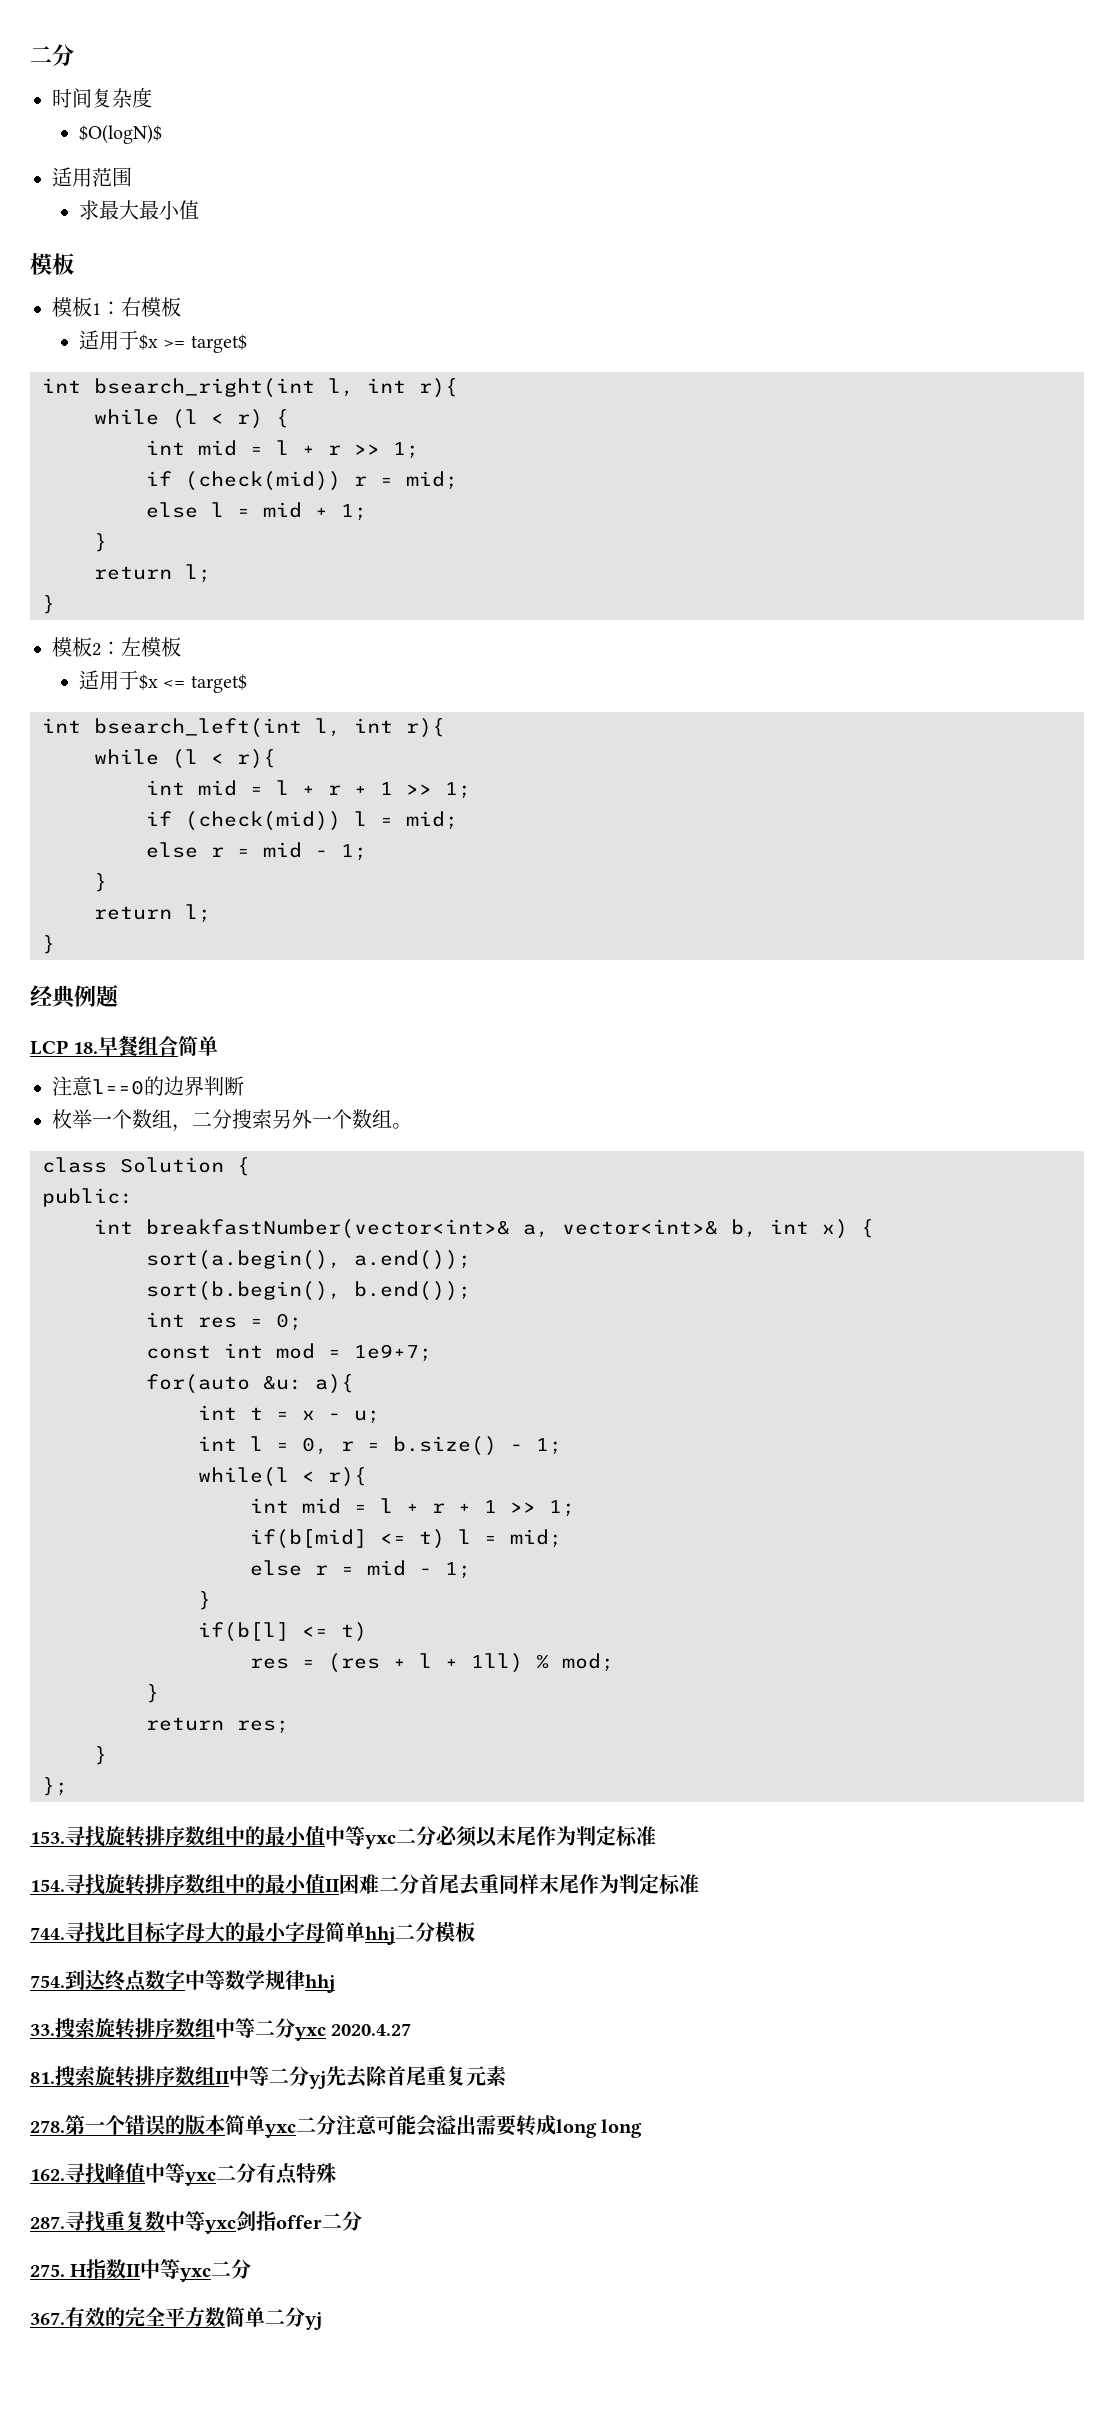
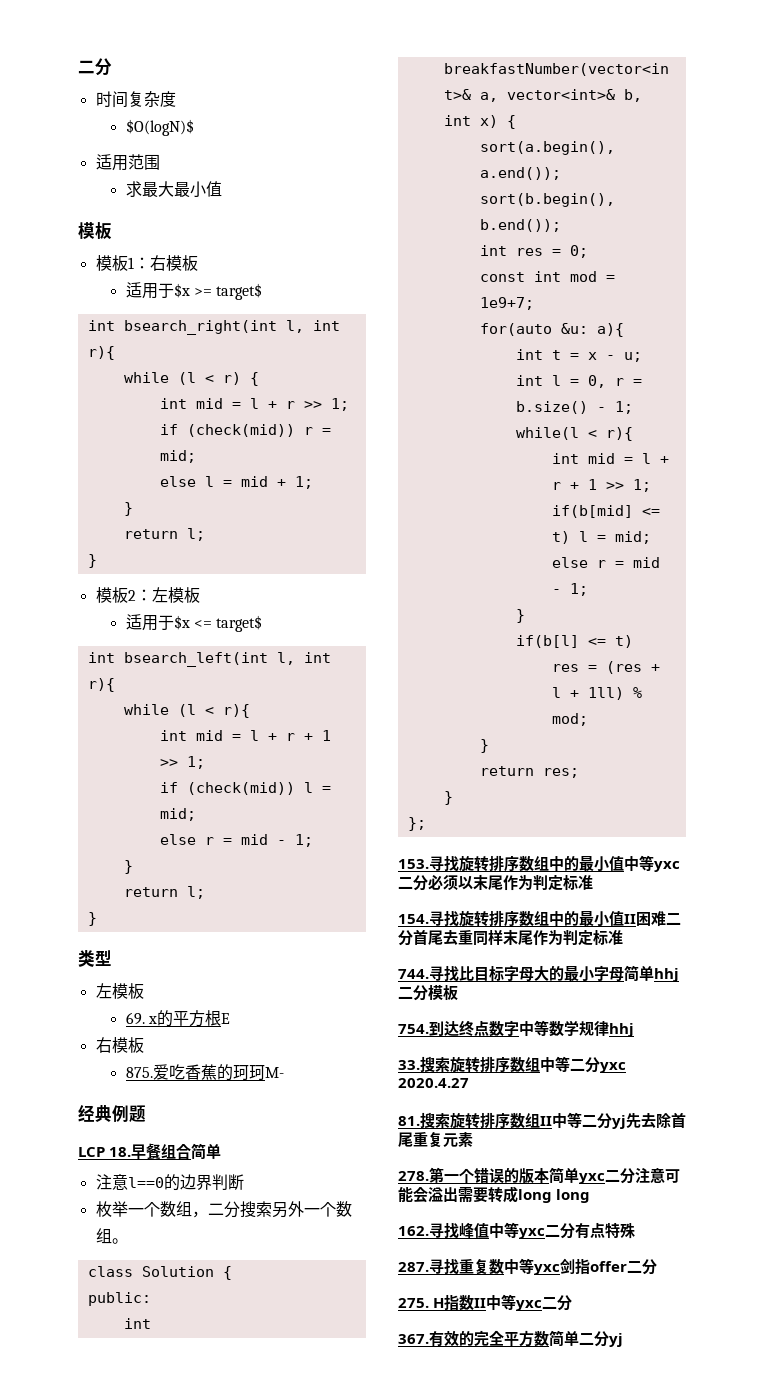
(55, 944) none -> [78,950,112,967] [95,983,144,999] [125,1010,231,1027] [95,1037,144,1053] [125,1064,284,1081] // 类型 // 左模板 // 69. x的平方根E // 右模板 // 875.爱吃香蕉的珂珂M-

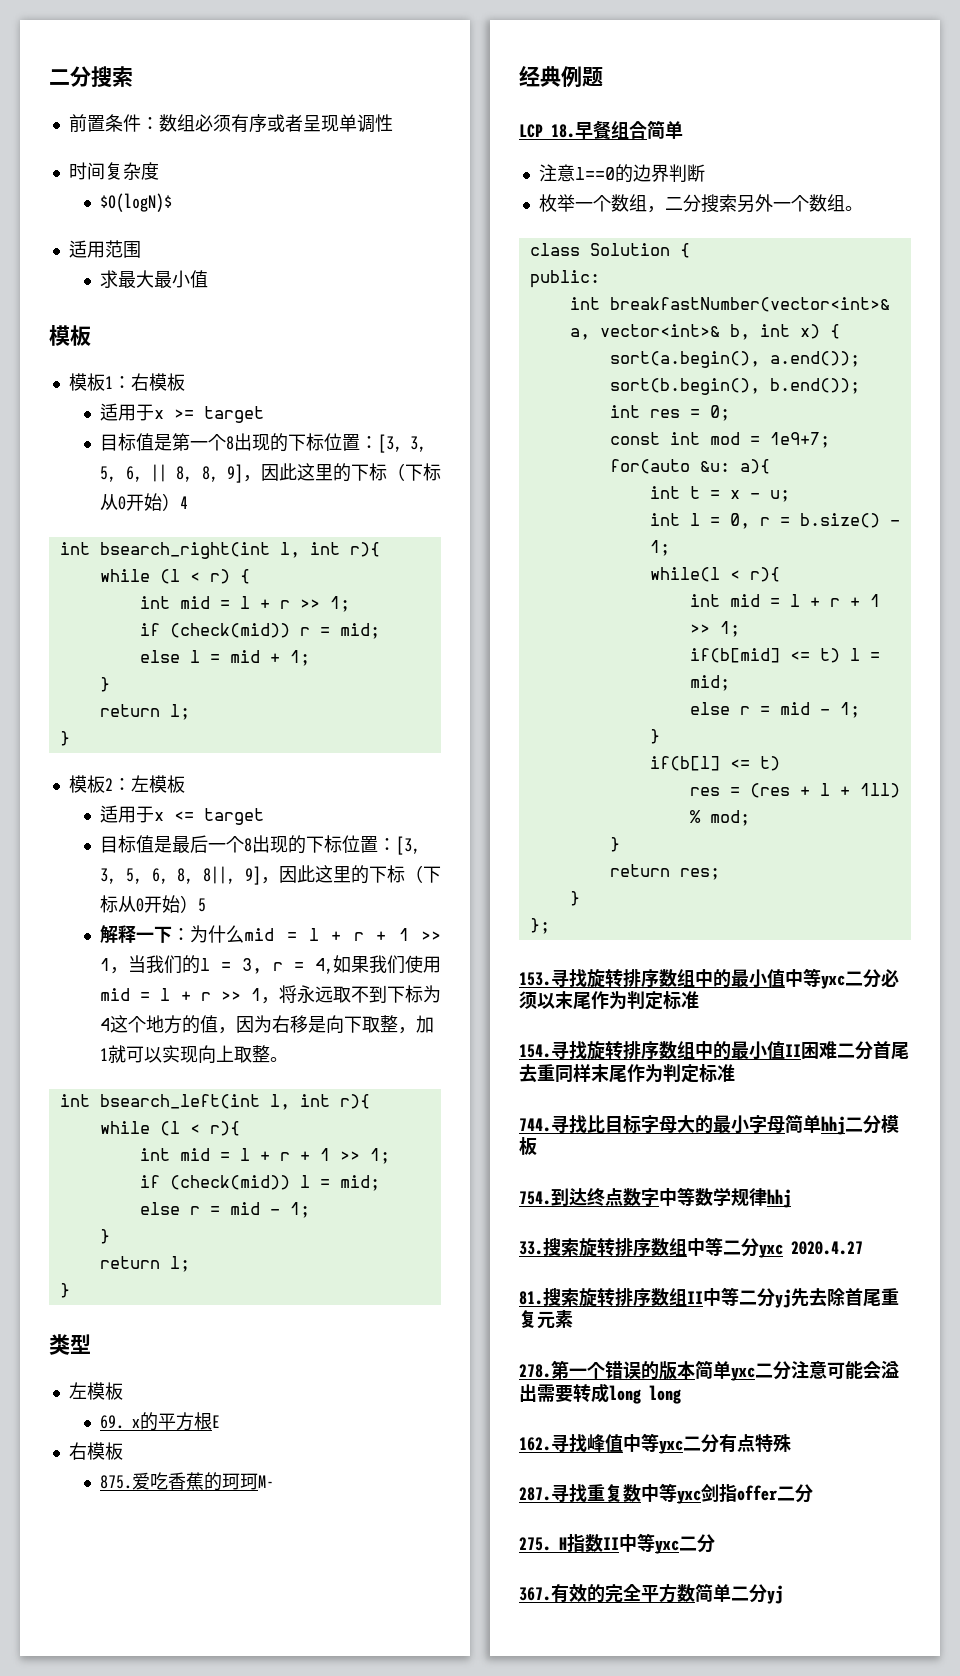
[78,58,112,76] 二分 -> [49,66,133,88] [68,114,393,133] 二分搜索 // 前置条件：数组必须有序或者呈现单调性
[173,283,263,300] $x >= target$ -> [154,406,265,423] [100,433,427,453] [100,463,441,483] [100,493,189,511] x >= target // 目标值是第一个8出现的下标位置：[3, 3, 5, 6, || 8, 8, 9]，因此这里的下标（下标从0开始）4
[173,615,263,632] $x <= target$ -> [154,808,265,825] [100,835,421,855] [100,865,441,885] [100,895,207,913] [100,925,441,943] [100,955,441,974] [100,985,441,1004] [100,1015,435,1034] [100,1045,289,1063] x <= target // 目标值是最后一个8出现的下标位置：[3, 3, 5, 6, 8, 8||, 9]，因此这里的下标（下标从0开始）5 // 解释一下：为什么mid = l + r + 1 >> 1，当我们的l = 3, r = 4,如果我们使用mid = l + r >> 1，将永远取不到下标为4这个地方的值，因为右移是向下取整，加1就可以实现向上取整。

